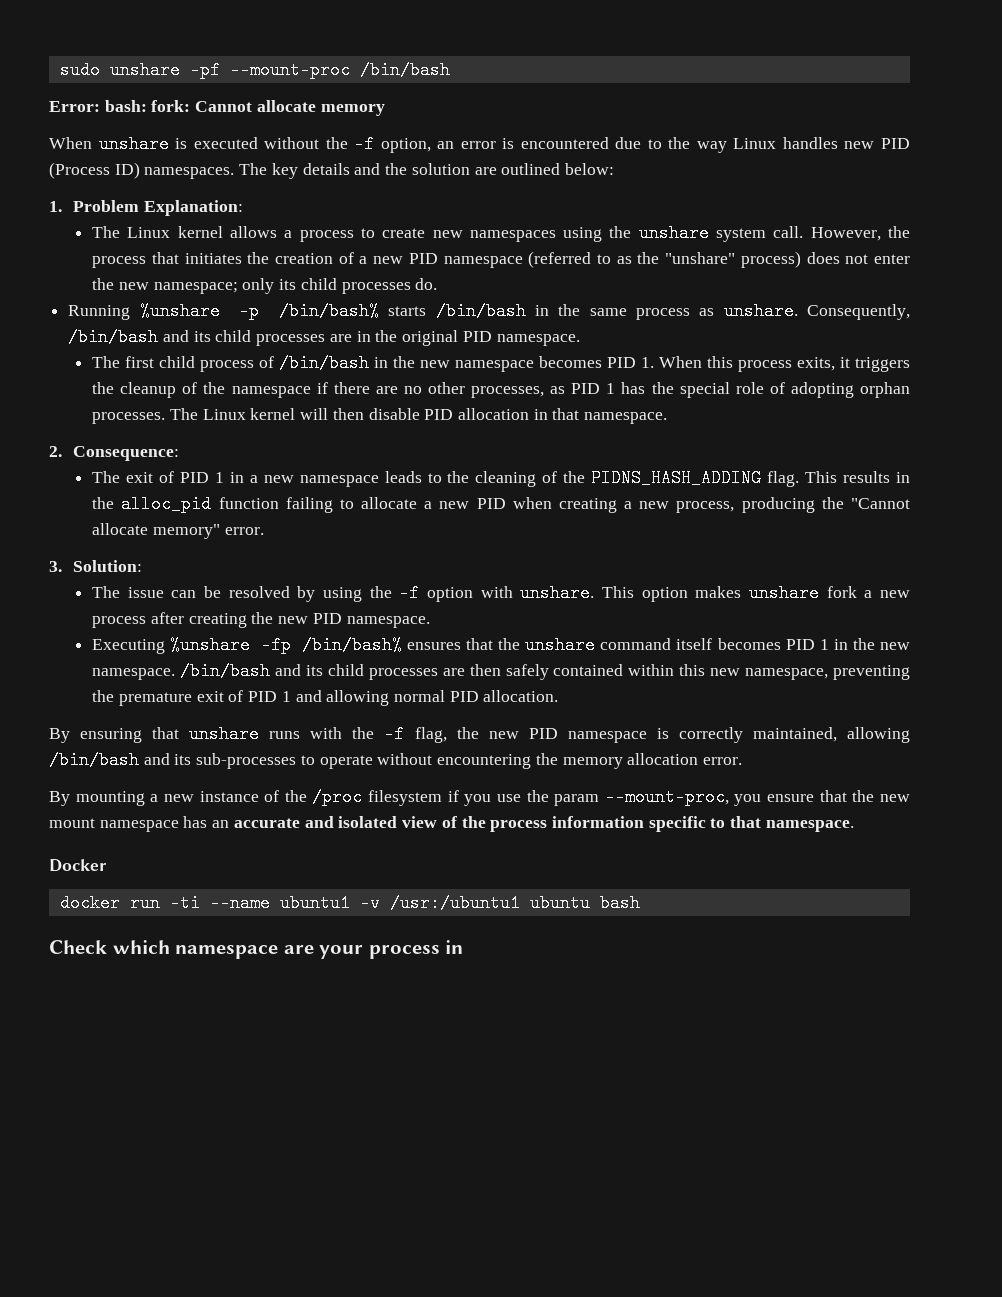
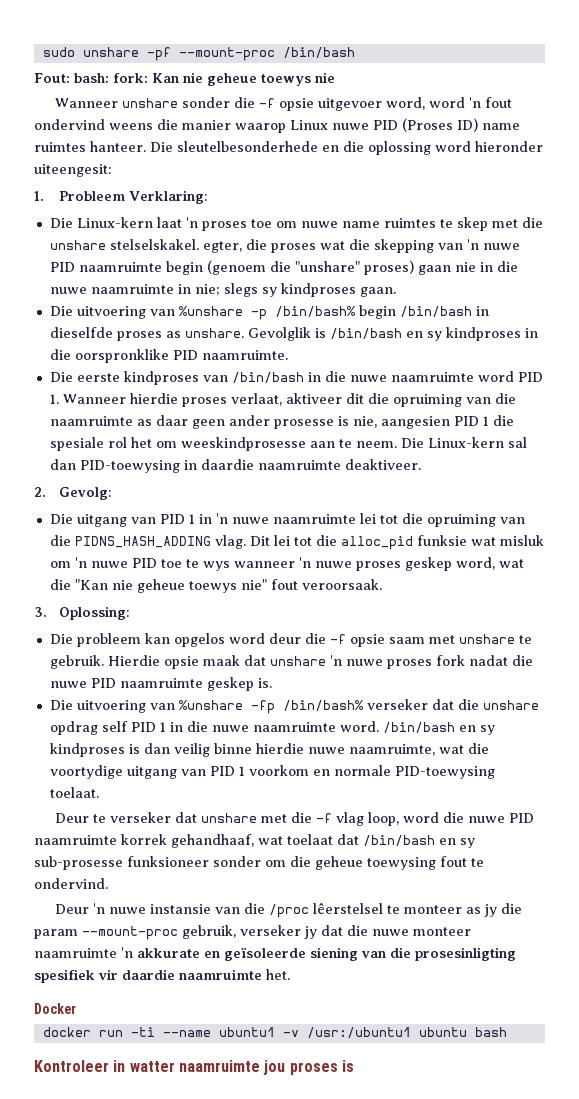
[49,101,100,112] Error: -> [34,73,70,83] Fout:
[195,100,385,116] [49,135,910,153] [49,162,614,179] [49,200,243,216] [92,224,910,242] [92,251,911,268] [92,278,438,294] [68,305,131,320] Cannot allocate memory // When unshare is executed without the -f option, an error is encountered due to the way Linux handles new PID (Process ID) namespaces. The key details and the solution are outlined below: // 1. Problem Explanation: // The Linux kernel allows a process to create new namespaces using the unshare system call. However, the process that initiates the creation of a new PID namespace (referred to as the "unshare" process) does not enter the new namespace; only its child processes do. // Running -> [152,72,335,86] [55,97,513,111] [34,118,520,133] [34,141,543,155] [34,164,112,177] [34,190,208,204] [49,217,543,231] [49,239,520,253] [49,260,518,275] [49,283,396,297] [49,306,175,319] Kan nie geheue toewys nie // Wanneer unshare sonder die -f opsie uitgevoer word, word 'n fout ondervind weens die manier waarop Linux nuwe PID (Proses ID) name ruimtes hanteer. Die sleutelbesonderhede en die oplossing word hieronder uiteengesit: // 1. Probleem Verklaring: // Die Linux-kern laat 'n proses toe om nuwe name ruimtes te skep met die unshare stelselskakel. egter, die proses wat die skepping van 'n nuwe PID naamruimte begin (genoem die "unshare" proses) gaan nie in die nuwe naamruimte in nie; slegs sy kindproses gaan. // Die uitvoering van
[388,302,911,320] [68,328,580,346] [92,354,910,372] [92,382,911,398] [92,408,668,424] [49,446,179,461] [92,469,910,487] [92,495,910,513] [92,523,264,539] [49,560,142,572] [92,584,911,602] [92,612,430,628] [92,636,911,654] [92,662,910,680] [92,690,559,706] [49,725,910,743] [49,751,742,769] [49,788,911,806] [49,816,854,832] starts /bin/bash in the same process as unshare. Consequently, /bin/bash and its child processes are in the original PID namespace. // The first child process of /bin/bash in the new namespace becomes PID 1. When this process exits, it triggers the cleanup of the namespace if there are no other processes, as PID 1 has the special role of adopting orphan processes. The Linux kernel will then disable PID allocation in that namespace. // 2. Consequence: // The exit of PID 1 in a new namespace leads to the cleaning of the PIDNS_HASH_ADDING flag. This results in the alloc_pid function failing to allocate a new PID when creating a new process, producing the "Cannot allocate memory" error. // 3. Solution: // The issue can be resolved by using the -f option with unshare. This option makes unshare fork a new process after creating the new PID namespace. // Executing %unshare -fp /bin/bash% ensures that the unshare command itself becomes PID 1 in the new namespace. /bin/bash and its child processes are then safely contained within this new namespace, preventing the premature exit of PID 1 and allowing normal PID allocation. // By ensuring that unshare runs with the -f flag, the new PID namespace is correctly maintained, allowing /bin/bash and its sub-processes to operate without encountering the memory allocation error. // By mounting a new instance of the /proc filesystem if you use the param --mount-proc, you ensure that the new mount namespace has an accurate and isolated view of the process information specific to that namespace. -> [358,305,489,319] [49,327,538,341] [49,349,288,363] [49,371,543,385] [49,393,516,407] [49,415,514,429] [49,437,527,451] [49,459,421,473] [34,487,112,500] [49,513,525,527] [49,535,544,550] [49,557,524,571] [49,579,382,593] [34,606,130,620] [49,633,532,647] [49,655,533,669] [49,677,272,691] [49,699,539,714] [49,721,495,735] [49,743,489,757] [49,765,495,779] [49,787,99,798] [55,812,535,826] [34,834,475,848] [34,856,484,870] [34,878,108,889] [55,902,523,918] [34,925,471,940] [34,947,516,961] [34,969,290,983] begin /bin/bash in dieselfde proses as unshare. Gevolglik is /bin/bash en sy kindproses in die oorspronklike PID naamruimte. // Die eerste kindproses van /bin/bash in die nuwe naamruimte word PID 1. Wanneer hierdie proses verlaat, aktiveer dit die opruiming van die naamruimte as daar geen ander prosesse is nie, aangesien PID 1 die spesiale rol het om weeskindprosesse aan te neem. Die Linux-kern sal dan PID-toewysing in daardie naamruimte deaktiveer. // 2. Gevolg: // Die uitgang van PID 1 in 'n nuwe naamruimte lei tot die opruiming van die PIDNS_HASH_ADDING vlag. Dit lei tot die alloc_pid funksie wat misluk om 'n nuwe PID toe te wys wanneer 'n nuwe proses geskep word, wat die "Kan nie geheue toewys nie" fout veroorsaak. // 3. Oplossing: // Die probleem kan opgelos word deur die -f opsie saam met unshare te gebruik. Hierdie opsie maak dat unshare 'n nuwe proses fork nadat die nuwe PID naamruimte geskep is. // Die uitvoering van %unshare -fp /bin/bash% verseker dat die unshare opdrag self PID 1 in die nuwe naamruimte word. /bin/bash en sy kindproses is dan veilig binne hierdie nuwe naamruimte, wat die voortydige uitgang van PID 1 voorkom en normale PID-toewysing toelaat. // Deur te verseker dat unshare met die -f vlag loop, word die nuwe PID naamruimte korrek gehandhaaf, wat toelaat dat /bin/bash en sy sub-prosesse funksioneer sonder om die geheue toewysing fout te ondervind. // Deur 'n nuwe instansie van die /proc lêerstelsel te monteer as jy die param --mount-proc gebruik, verseker jy dat die nuwe monteer naamruimte 'n akkurate en geïsoleerde siening van die prosesinligting spesifiek vir daardie naamruimte het.
[49,940,464,959] Check which namespace are your process in -> [34,1060,354,1075] Kontroleer in watter naamruimte jou proses is

